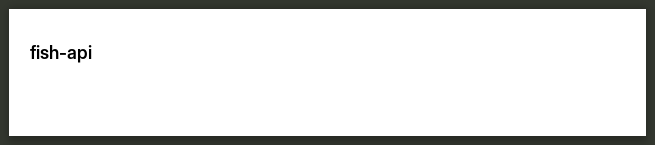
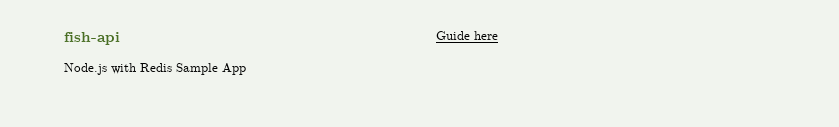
(92, 54) none -> [64,63,246,75] [436,31,498,40] // Node.js with Redis Sample App // Guide here

